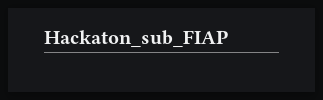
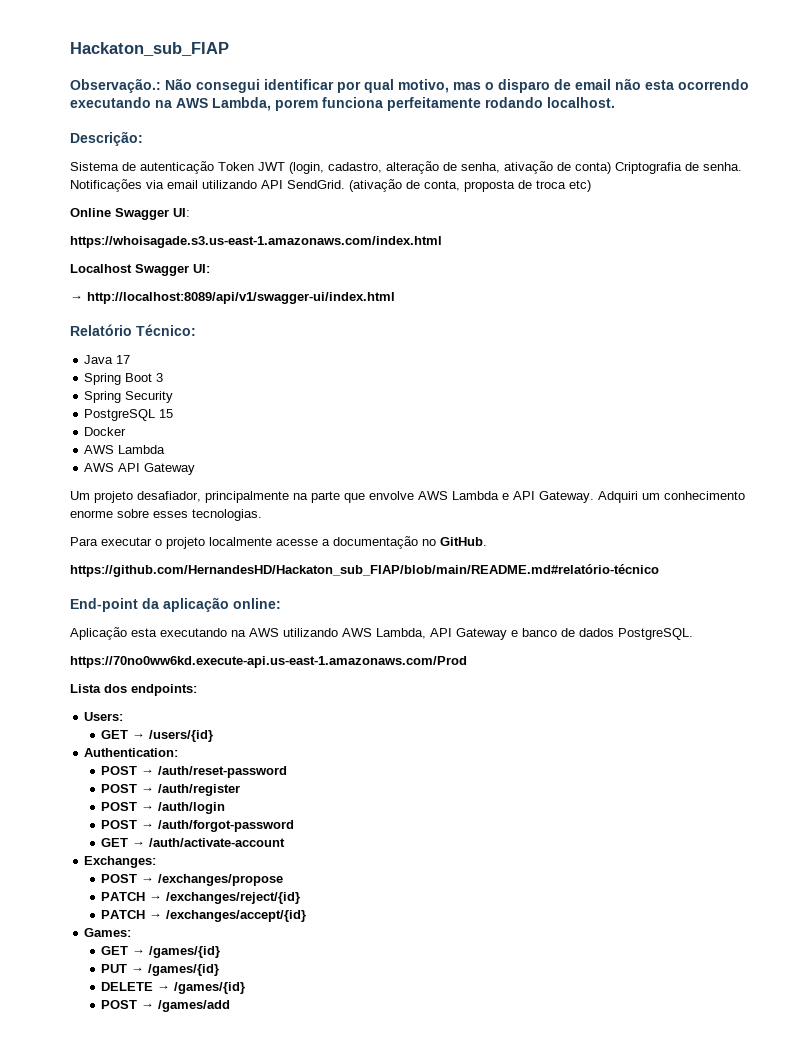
(228, 39) none -> [70,78,749,93] [70,97,615,111] [70,131,143,146] [70,161,742,174] [70,179,591,192] [70,208,190,220] [70,236,442,248] [70,264,210,276] [70,292,395,304] [70,324,196,336] [84,355,131,364] [84,373,164,385] [84,391,174,403] [84,409,174,421] [84,427,127,436] [84,445,166,454] [84,463,196,475] [70,491,745,503] [70,509,262,521] [70,536,487,549] [70,564,659,577] [70,597,281,612] [70,627,693,640] [70,656,467,668] [70,684,197,696] [84,712,124,721] [101,730,214,742] [84,748,179,757] [101,766,288,778] [101,784,241,796] [101,802,226,814] [101,820,295,832] [101,838,286,847] [84,856,157,868] [101,874,284,886] [101,892,301,904] [101,910,307,922] [84,928,132,937] [101,946,221,958] [101,964,220,976] [101,982,246,994] [101,1000,231,1012] // Observação.: Não consegui identificar por qual motivo, mas o disparo de email não esta ocorrendo executando na AWS Lambda, porem funciona perfeitamente rodando localhost. // Descrição: // Sistema de autenticação Token JWT (login, cadastro, alteração de senha, ativação de conta) Criptografia de senha. Notificações via email utilizando API SendGrid. (ativação de conta, proposta de troca etc) // Online Swagger UI: // https://whoisagade.s3.us-east-1.amazonaws.com/index.html // Localhost Swagger UI: // → http://localhost:8089/api/v1/swagger-ui/index.html // Relatório Técnico: // Java 17 // Spring Boot 3 // Spring Security // PostgreSQL 15 // Docker // AWS Lambda // AWS API Gateway // Um projeto desafiador, principalmente na parte que envolve AWS Lambda e API Gateway. Adquiri um conhecimento enorme sobre esses tecnologias. // Para executar o projeto localmente acesse a documentação no GitHub. // https://github.com/HernandesHD/Hackaton_sub_FIAP/blob/main/README.md#relatório-técnico // End-point da aplicação online: // Aplicação esta executando na AWS utilizando AWS Lambda, API Gateway e banco de dados PostgreSQL. // https://70no0ww6kd.execute-api.us-east-1.amazonaws.com/Prod // Lista dos endpoints: // Users: // GET → /users/{id} // Authentication: // POST → /auth/reset-password // POST → /auth/register // POST → /auth/login // POST → /auth/forgot-password // GET → /auth/activate-account // Exchanges: // POST → /exchanges/propose // PATCH → /exchanges/reject/{id} // PATCH → /exchanges/accept/{id} // Games: // GET → /games/{id} // PUT → /games/{id} // DELETE → /games/{id} // POST → /games/add

